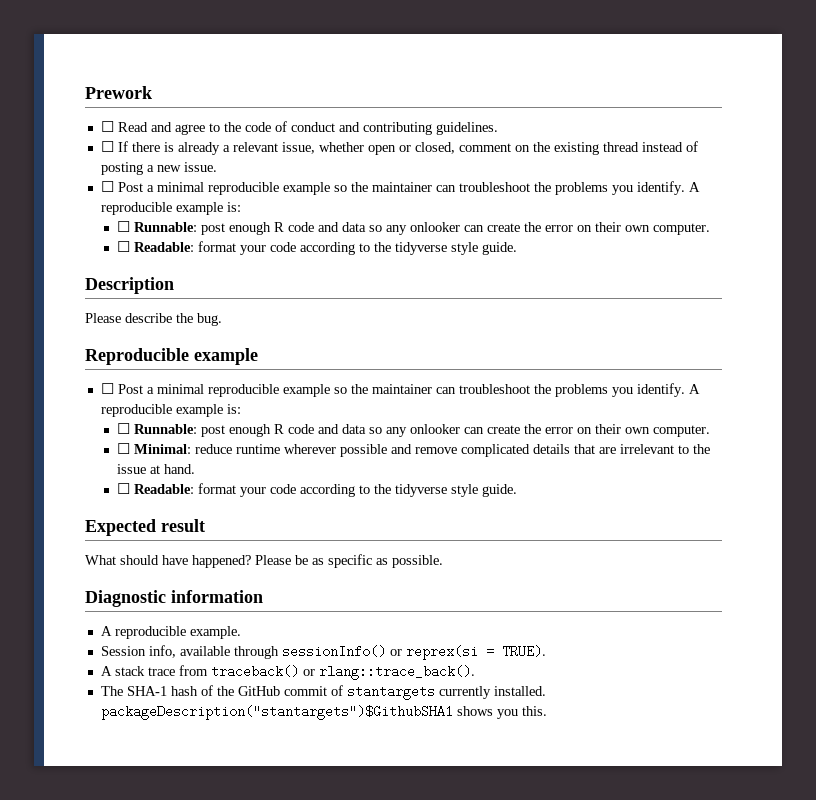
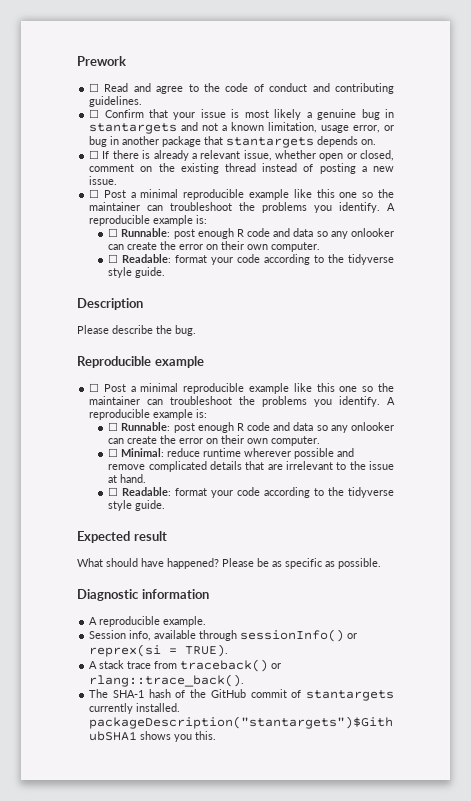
(498, 128) none -> [89,109,394,120] [89,122,395,134] [89,136,377,148] // ☐ Confirm that your issue is most likely a genuine bug in stantargets and not a known limitation, usage error, or bug in another package that stantargets depends on.
(330, 188) none -> [293,189,358,198] like this one
(330, 390) none -> [293,383,358,392] like this one

